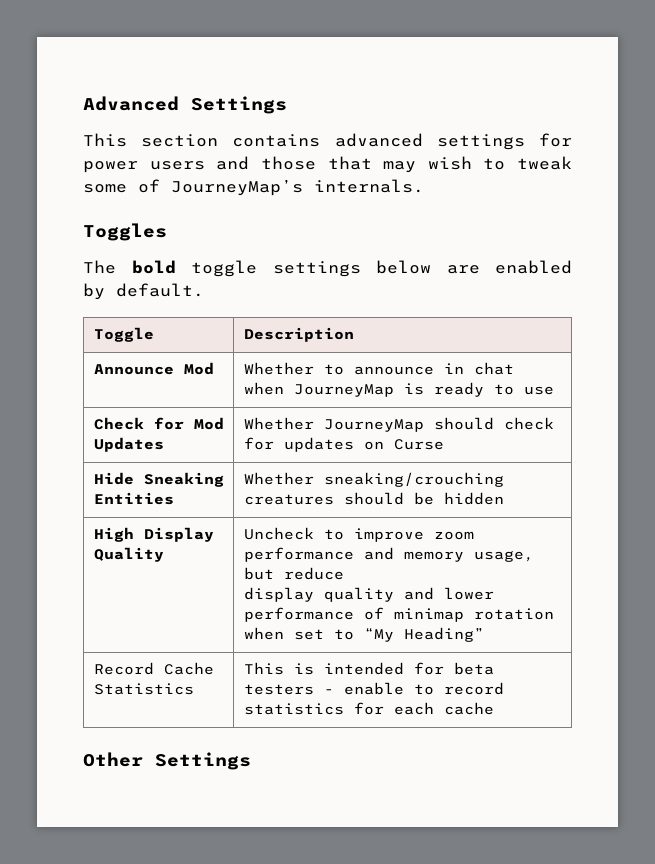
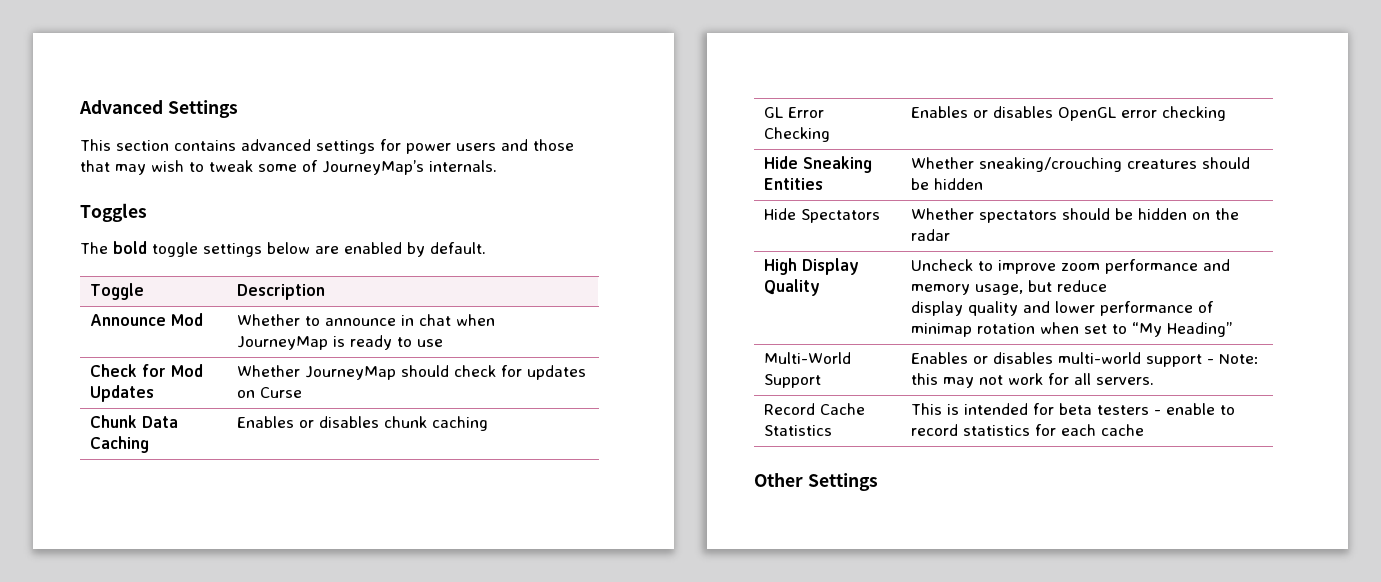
(444, 444) none -> [89,415,178,428] [89,436,149,453] [236,416,488,431] [763,107,824,118] [763,127,830,142] [910,106,1226,121] // Chunk Data Caching | Enables or disables chunk caching // GL Error Checking | Enables or disables OpenGL error checking
(504, 498) none -> [763,208,880,223] [910,208,1239,223] [910,229,950,241] // Hide Spectators | Whether spectators should be hidden on the radar
(484, 634) none -> [763,352,851,364] [763,374,821,388] [910,352,1259,367] [910,373,1154,388] // Multi-World Support | Enables or disables multi-world support - Note: this may not work for all servers.

